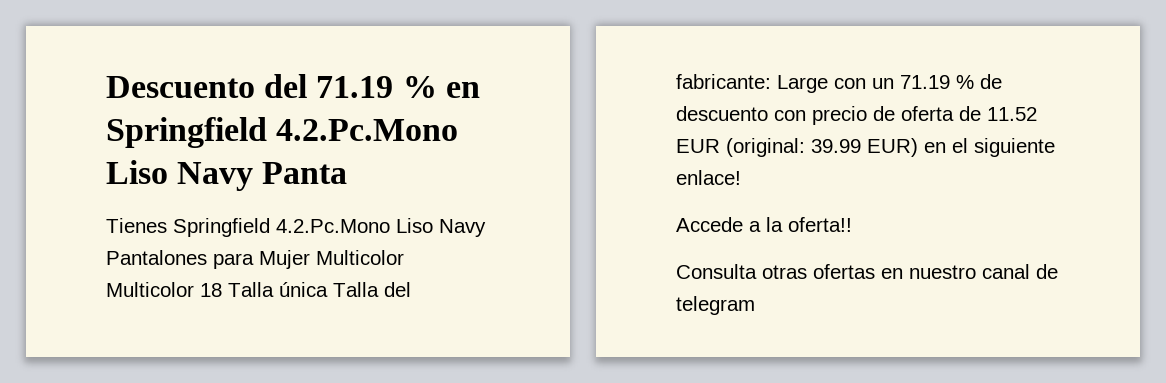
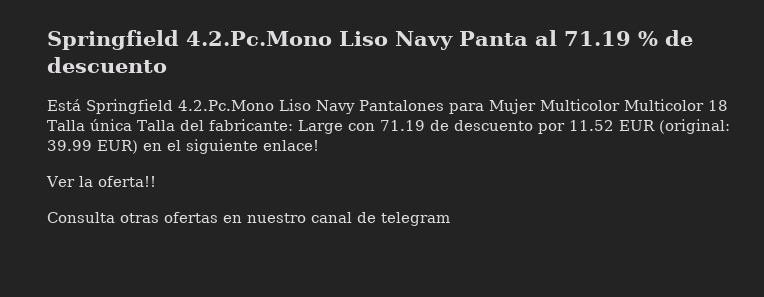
[106,74,480,98] Descuento del 71.19 % en -> (47, 40) none
[106,218,167,233] // Tienes -> [535,30,693,46] [47,57,167,73] [47,99,81,111] al 71.19 % de descuento // Está
[872,74,1002,89] [676,106,981,125] un 71.19 % de descuento con precio de oferta de -> [379,120,565,134] 71.19 de descuento por
[676,217,761,232] Accede a -> [46,176,75,187] Ver

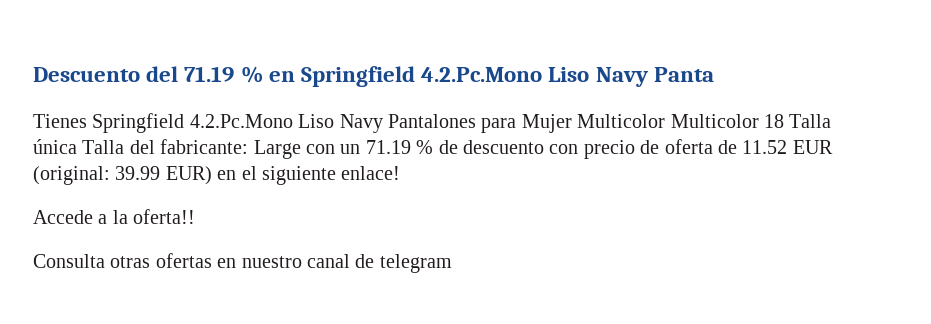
(47, 40) none -> [33,66,295,83] Descuento del 71.19 % en
[535,30,693,46] [47,57,167,73] [47,99,81,111] al 71.19 % de descuento // Está -> [33,114,87,128] // Tienes
[379,120,565,134] 71.19 de descuento por -> [340,139,737,159] un 71.19 % de descuento con precio de oferta de
[46,176,75,187] Ver -> [33,210,108,224] Accede a

